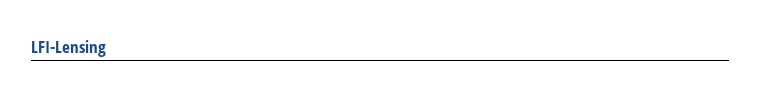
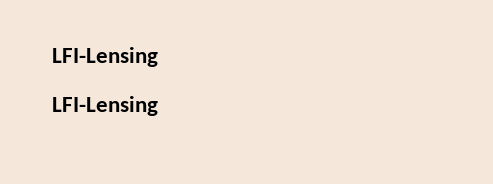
[31,40,106,57] LFI-Lensing -> [52,47,158,67] [52,96,158,116] LFI-Lensing // LFI-Lensing

